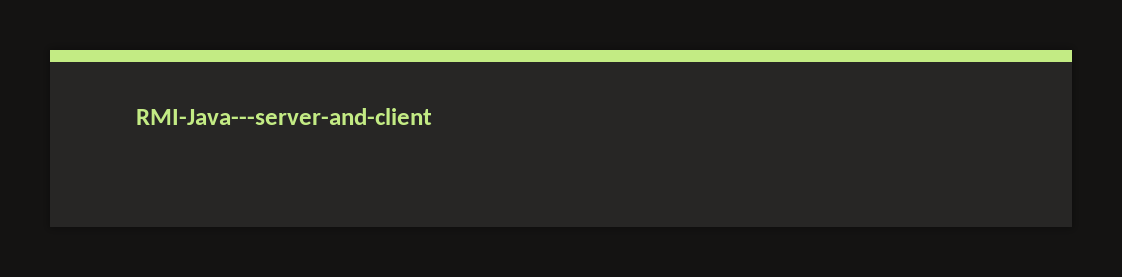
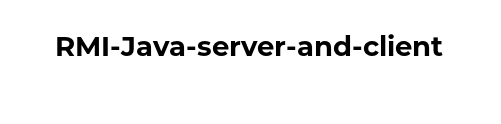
[136,108,432,125] RMI-Java---server-and-client -> [55,34,443,56] RMI-Java-server-and-client

